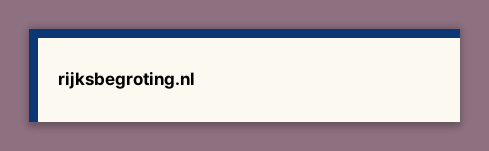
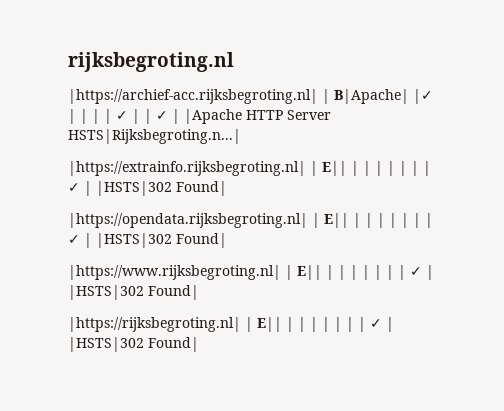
(195, 80) none -> [68,89,433,104] [68,109,331,124] [68,129,241,144] [68,161,431,176] [68,181,227,196] [68,213,433,228] [68,233,227,248] [68,265,434,280] [68,285,199,300] [68,317,394,332] [68,337,199,352] // |https://archief-acc.rijksbegroting.nl| | B|Apache| |✓ | | | | ✓ | | ✓ | |Apache HTTP Server HSTS|Rijksbegroting.n...| // |https://extrainfo.rijksbegroting.nl| | E|| | | | | | | | ✓ | |HSTS|302 Found| // |https://opendata.rijksbegroting.nl| | E|| | | | | | | | ✓ | |HSTS|302 Found| // |https://www.rijksbegroting.nl| | E|| | | | | | | | ✓ | |HSTS|302 Found| // |https://rijksbegroting.nl| | E|| | | | | | | | ✓ | |HSTS|302 Found|

